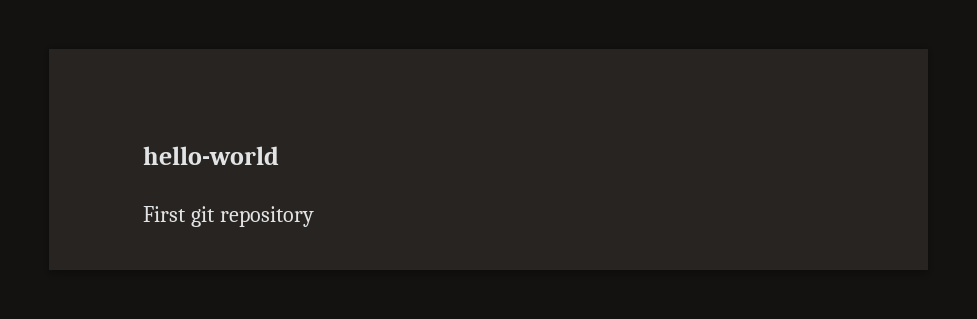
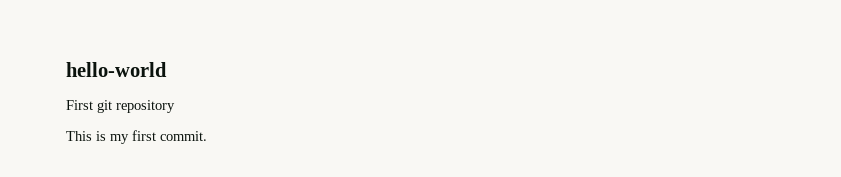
(314, 216) none -> [66,130,207,144] // This is my first commit.

